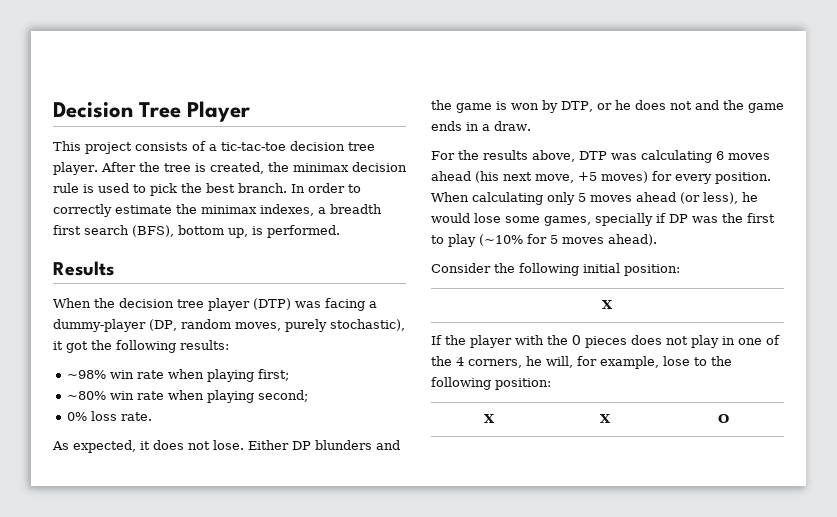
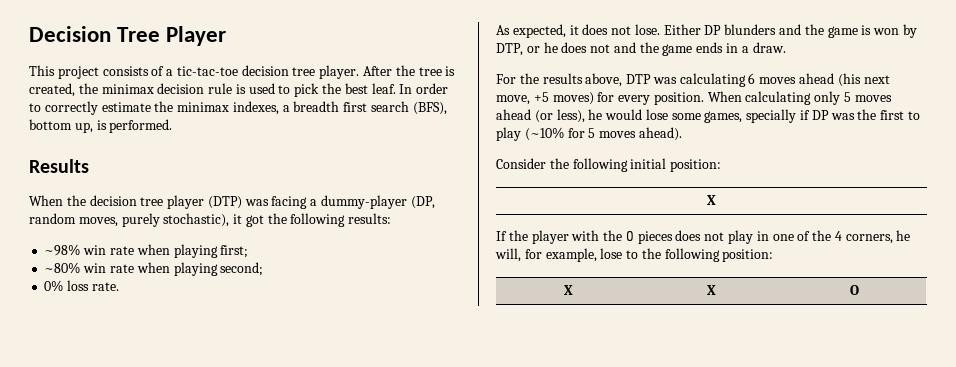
[238,183,287,193] branch. -> [371,83,396,94] leaf.

